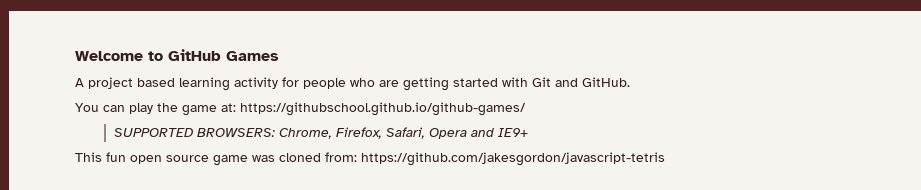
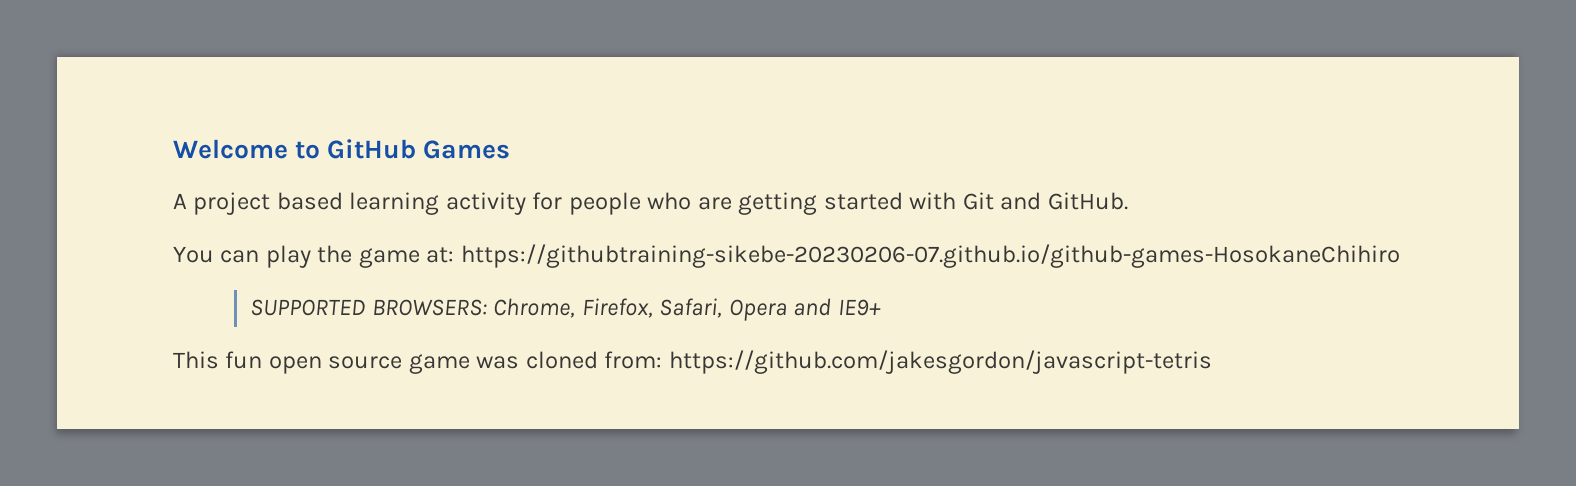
[240,102,526,116] https://githubschool.github.io/github-games/ -> [460,244,1400,268] https://githubtraining-sikebe-20230206-07.github.io/github-games-HosokaneChihiro

